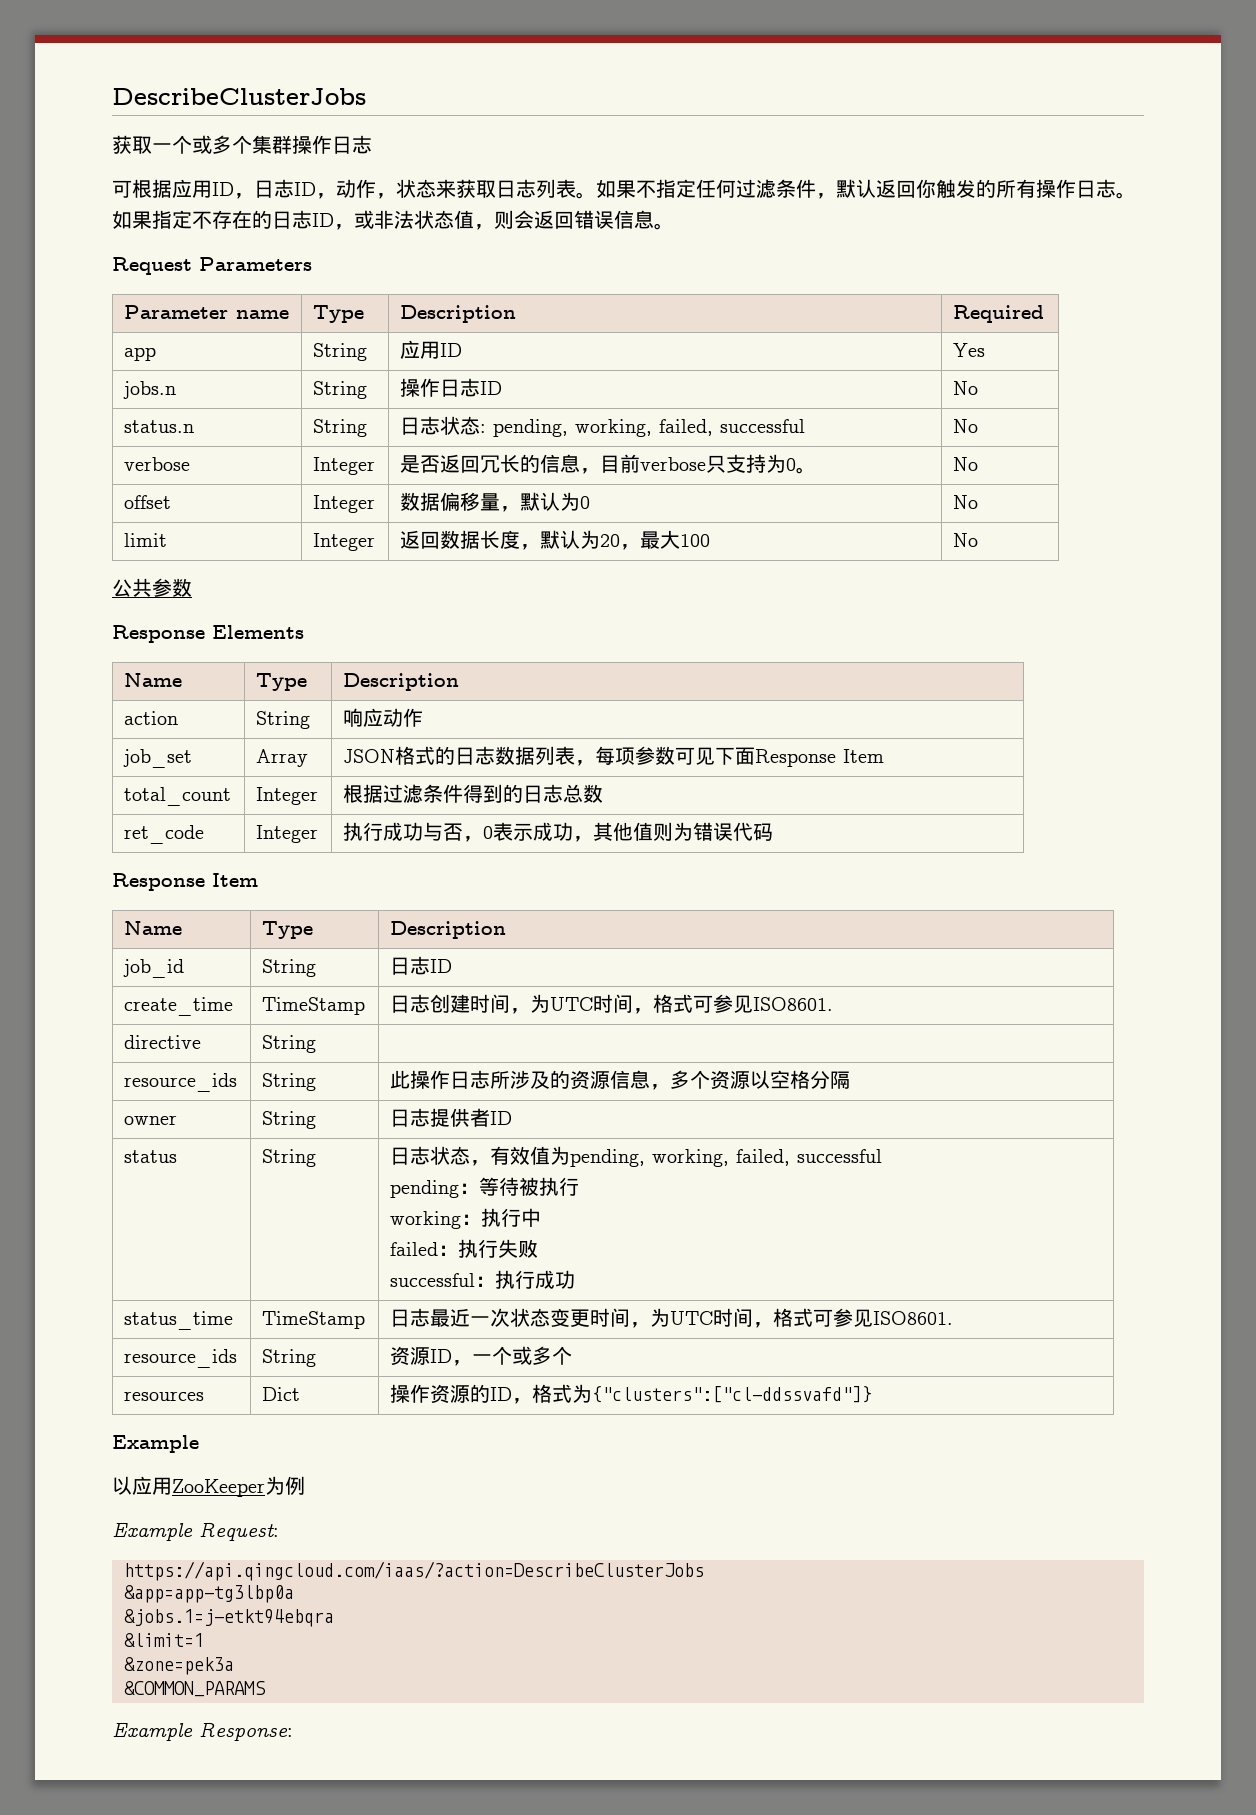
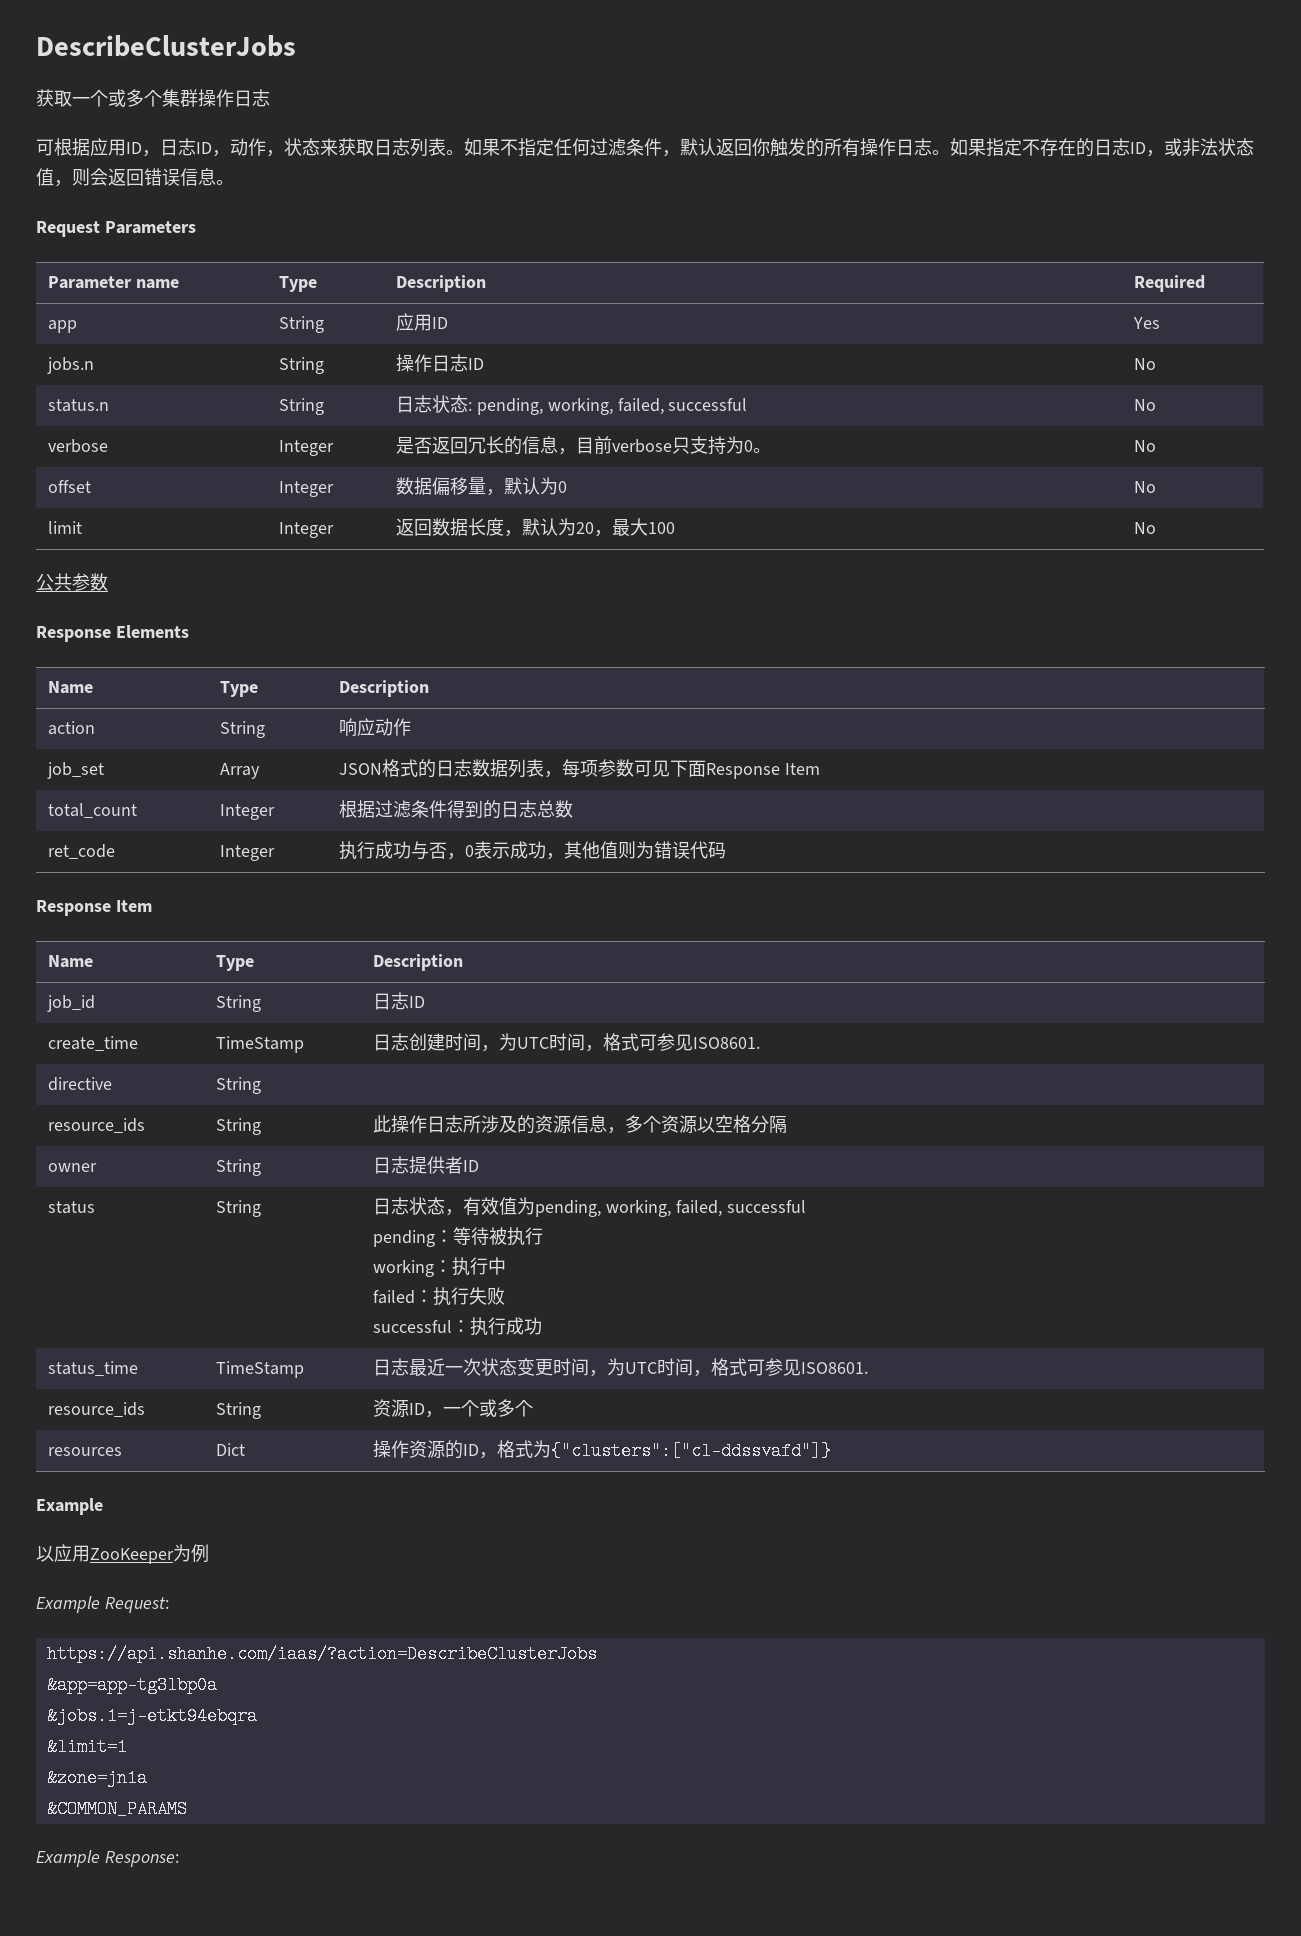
[124,1561,704,1581] https://api.qingcloud.com/iaas/?action=DescribeClusterJobs -> [46,1645,597,1663] https://api.shanhe.com/iaas/?action=DescribeClusterJobs
[124,1657,234,1675] &zone=pek3a -> [46,1769,147,1787] &zone=jn1a

